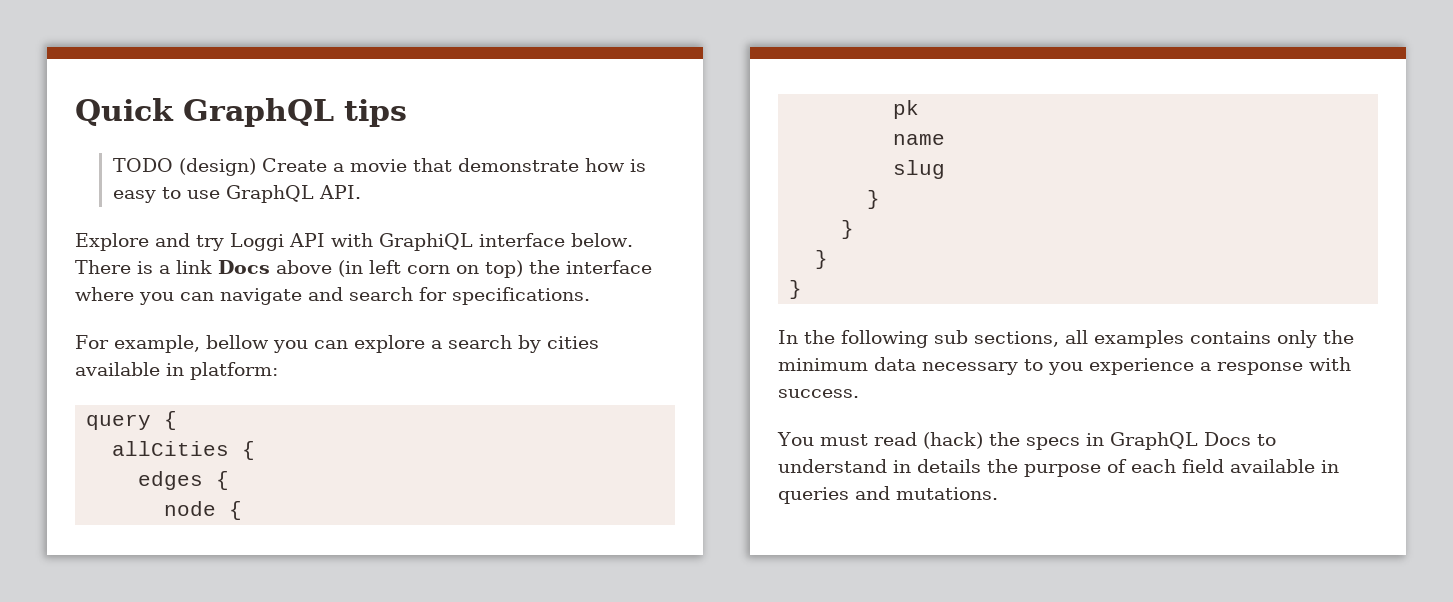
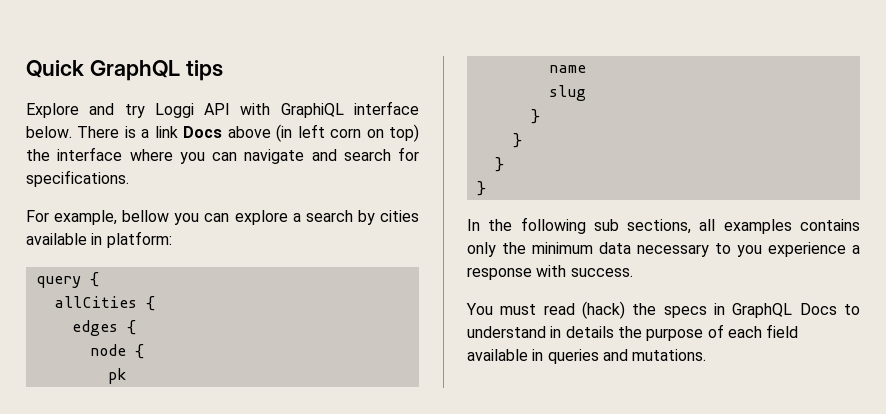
[112,158,646,176] [112,185,361,203] // TODO (design) Create a movie that demonstrate how is easy to use GraphQL API. -> (223, 70) none

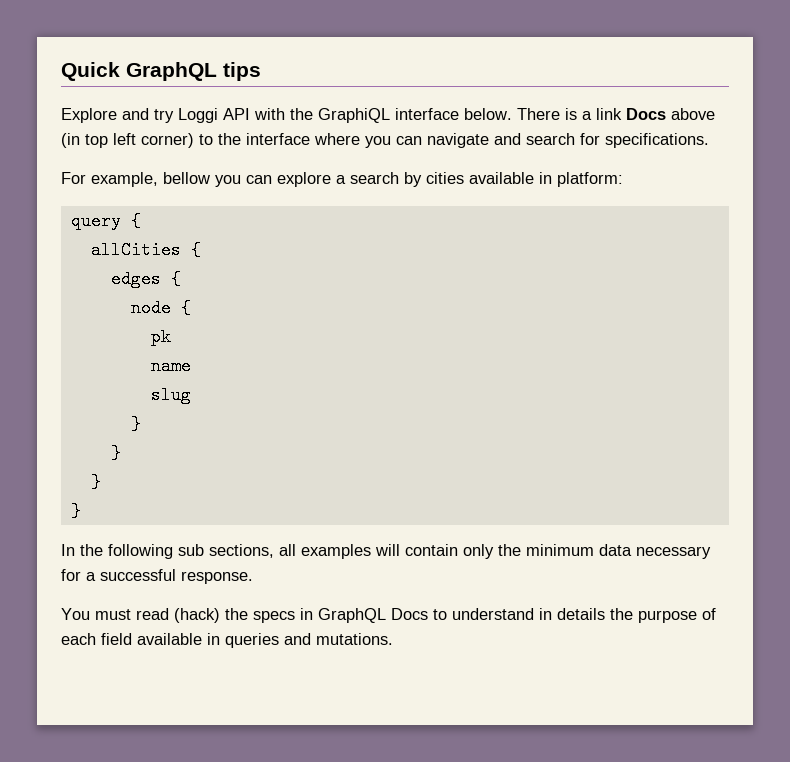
(271, 109) none -> [290,108,313,120] the
[297,124,419,142] left corn on top) -> [85,133,213,148] top left corner) to
[800,219,860,231] contains -> [375,544,458,556] will contain
[715,242,860,257] [467,265,633,280] to you experience a response with success. -> [61,569,253,584] for a successful response.

